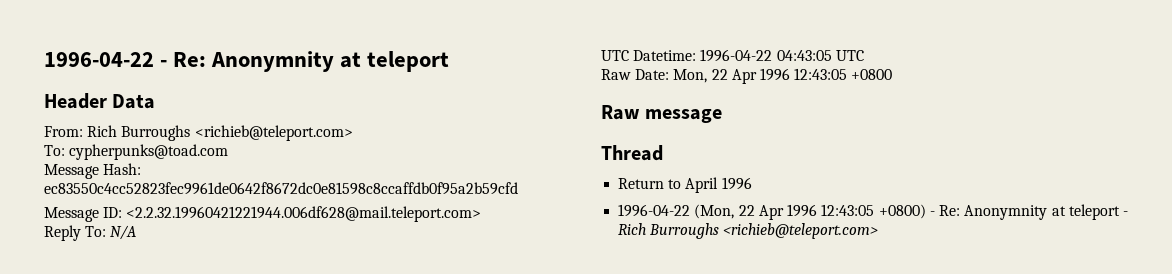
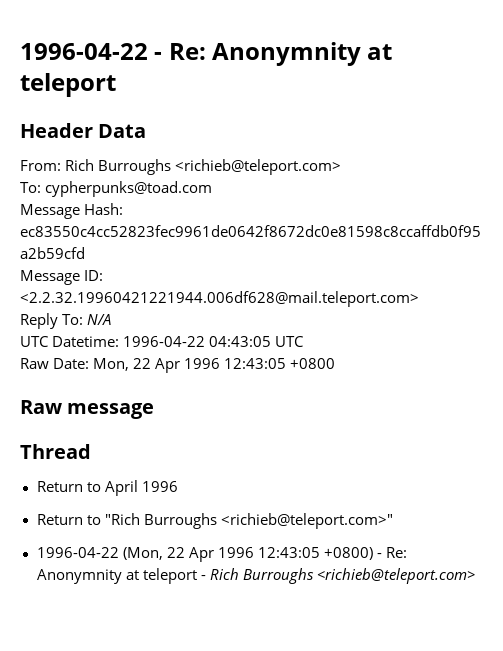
(752, 183) none -> [36,513,393,529] // Return to "Rich Burroughs <richieb@teleport.com>"

